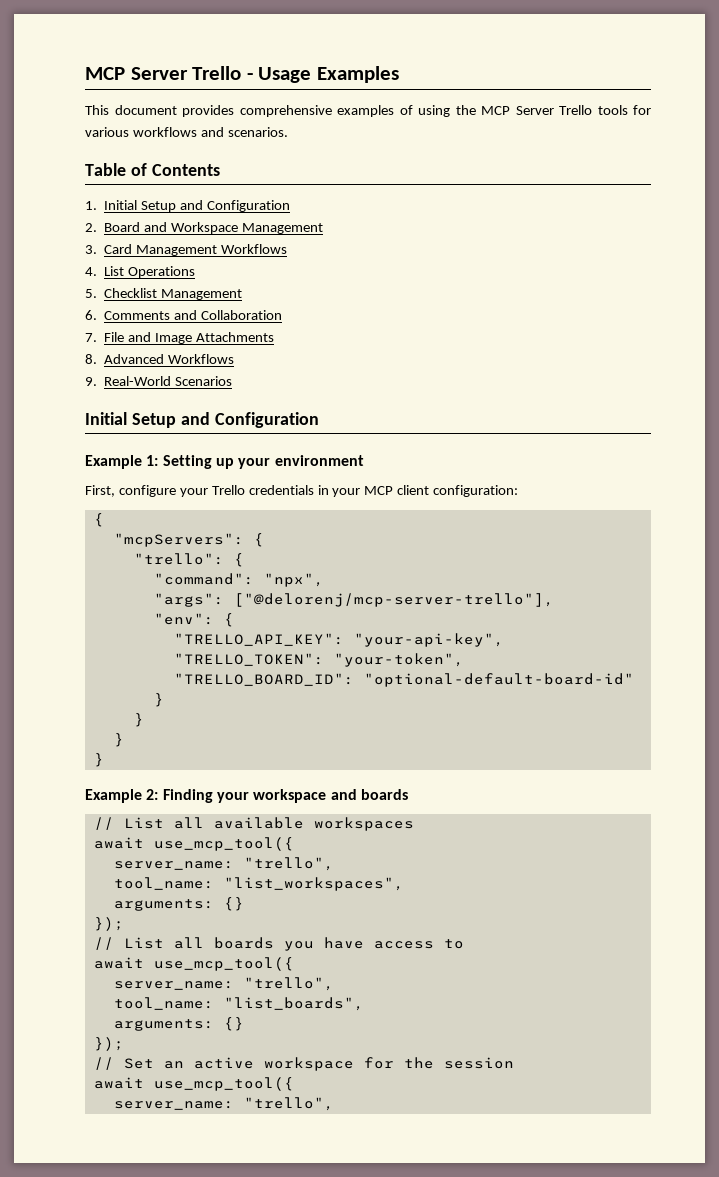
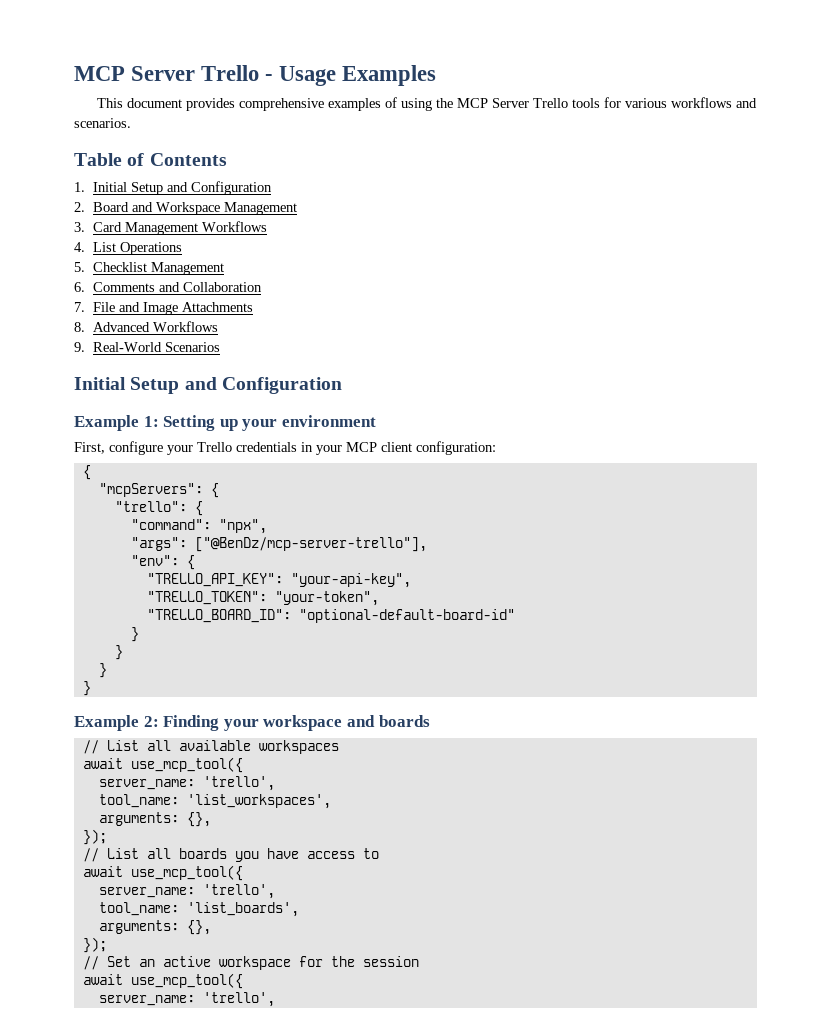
[233,593,554,607] ["@delorenj/mcp-server-trello"], -> [194,537,427,552] ["@BenDz/mcp-server-trello"],
[243,857,334,871] [113,877,404,891] [113,897,244,911] "trello", // tool_name: "list_workspaces", // arguments: {} -> [202,776,275,791] [98,794,331,809] [98,812,211,827] 'trello', // tool_name: 'list_workspaces', // arguments: {},
[243,977,334,991] [113,997,364,1011] [113,1017,244,1031] "trello", // tool_name: "list_boards", // arguments: {} -> [202,884,275,899] [98,902,299,917] [98,920,211,935] 'trello', // tool_name: 'list_boards', // arguments: {},
[243,1097,334,1111] "trello", -> [202,992,275,1007] 'trello',

